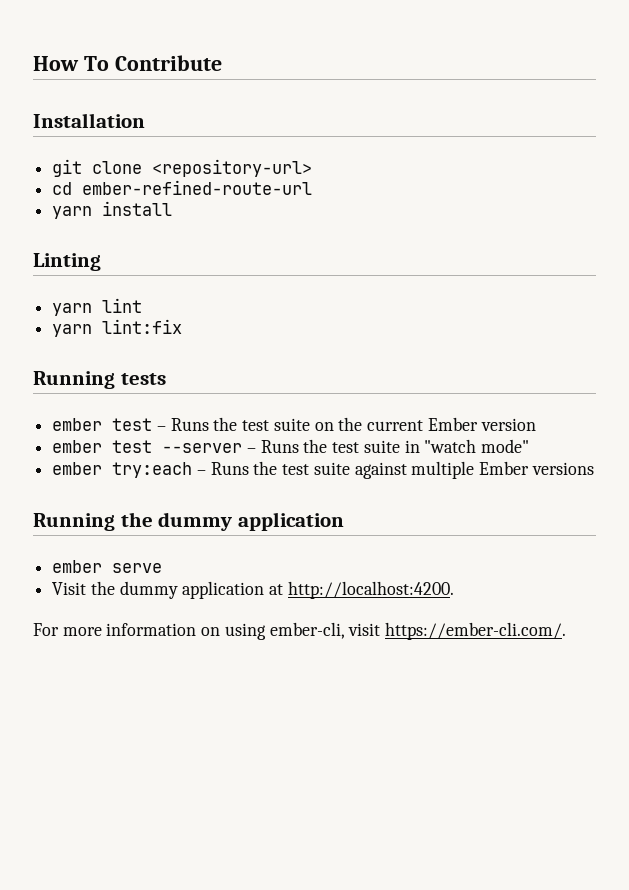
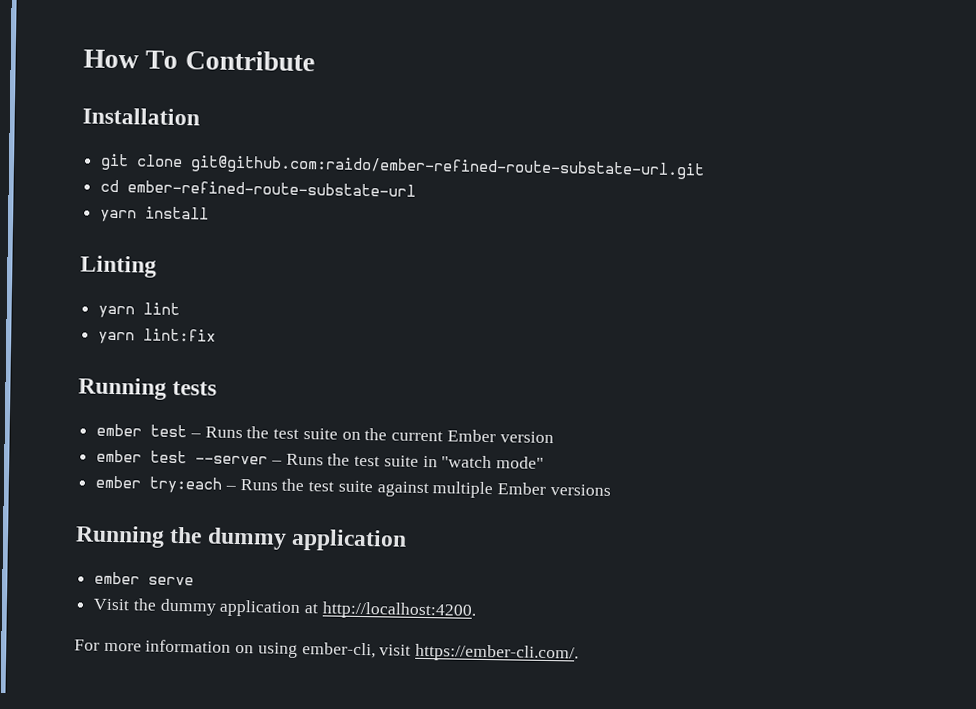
[152,159,313,177] <repository-url> -> [190,155,706,180] git@github.com:raido/ember-refined-route-substate-url.git
[82,180,313,195] ember-refined-route-url -> [127,180,417,197] ember-refined-route-substate-url

